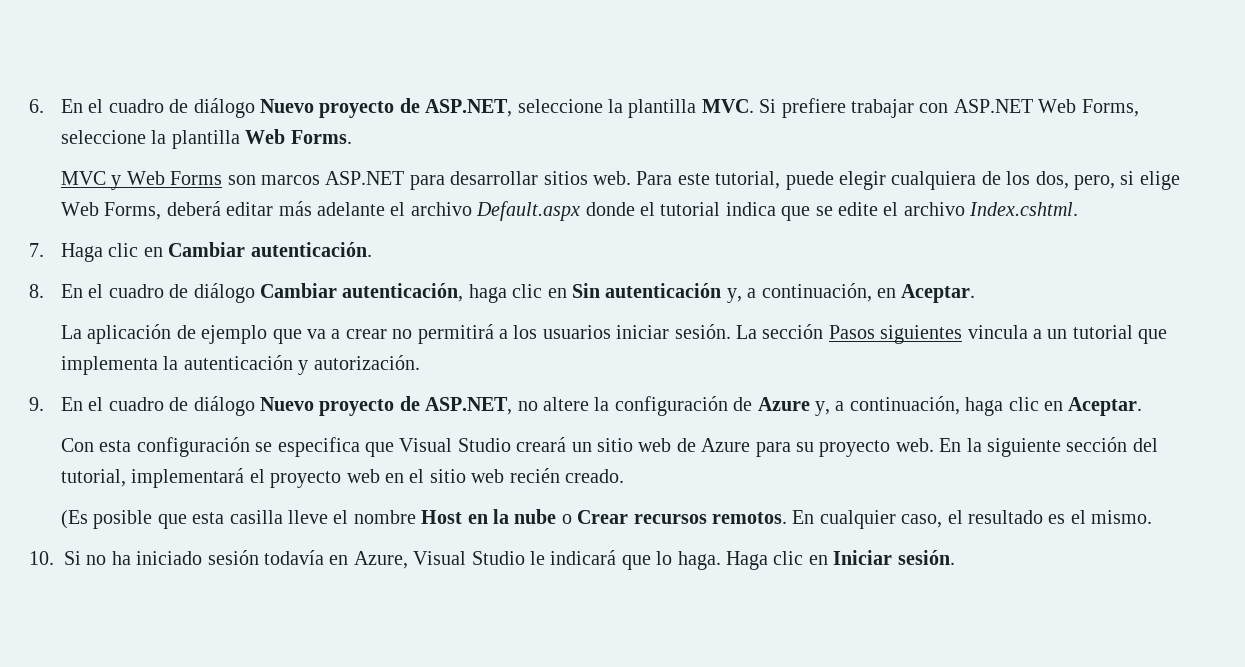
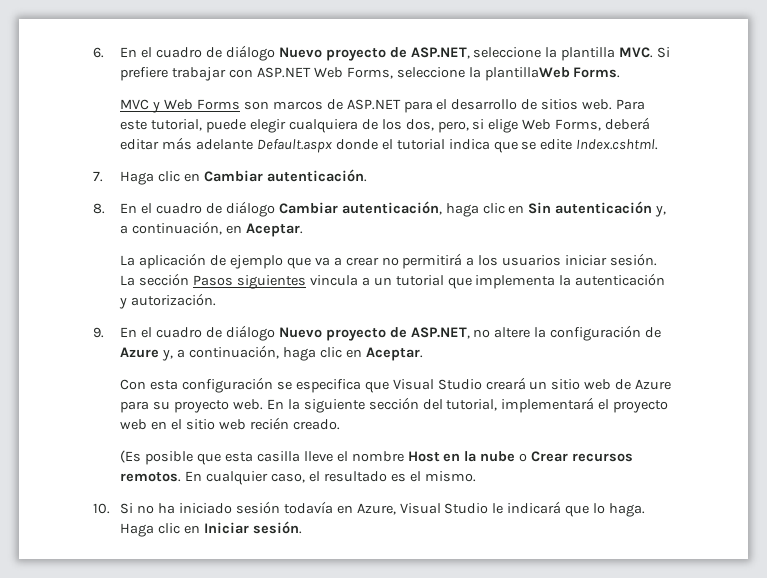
[171,129,286,149] plantilla Web -> [484,67,570,81] plantillaWeb
(320, 180) none -> [326,99,343,110] de
[450,171,539,185] desarrollar -> [436,99,538,110] el desarrollo de
[390,202,472,216] el archivo -> (254, 144) none
[883,202,965,216] el archivo -> (573, 144) none

